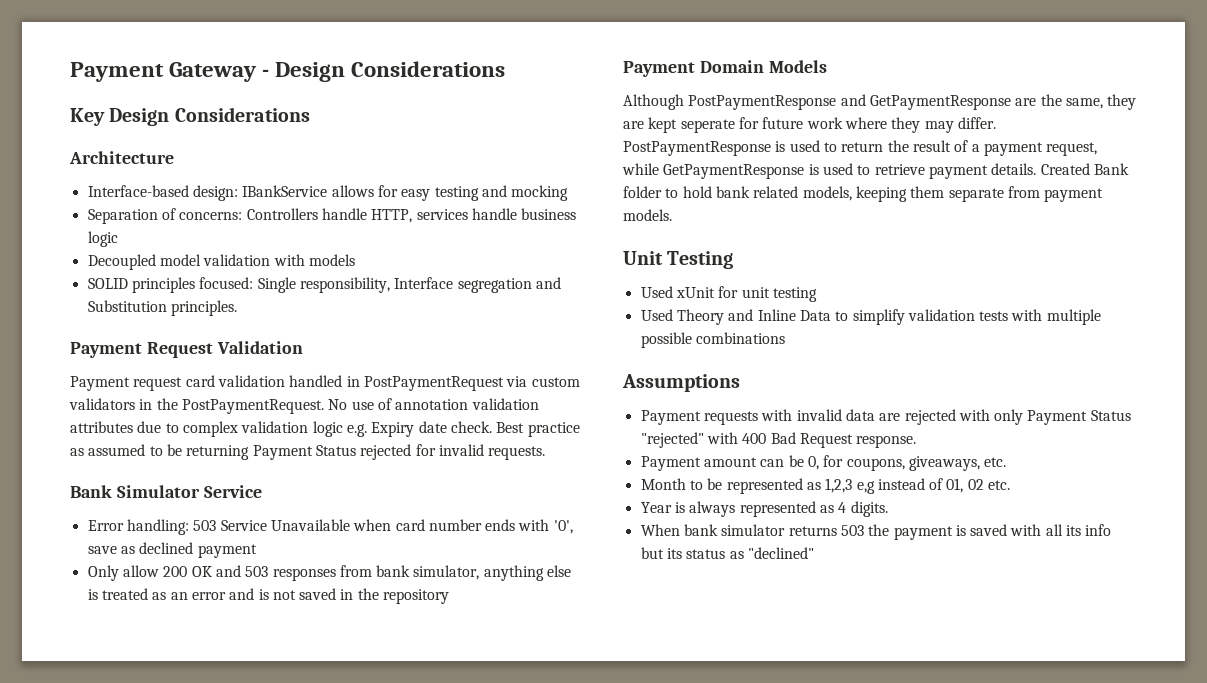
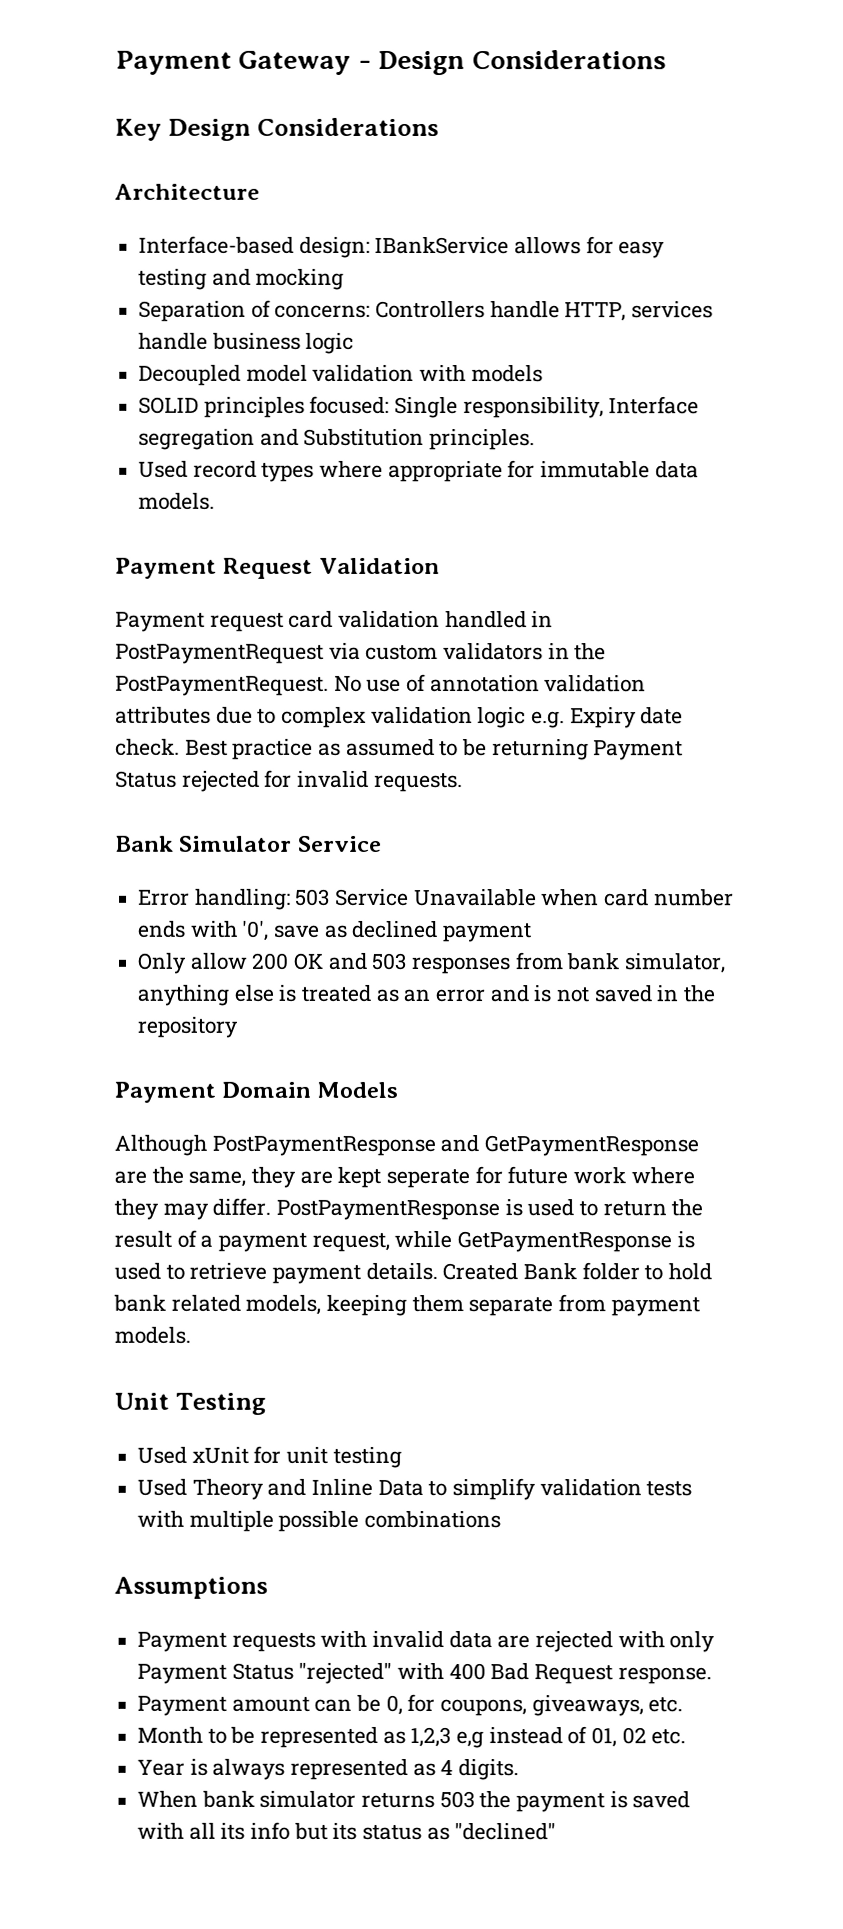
(237, 308) none -> [138,460,699,483] [138,492,216,510] // Used record types where appropriate for immutable data models.

